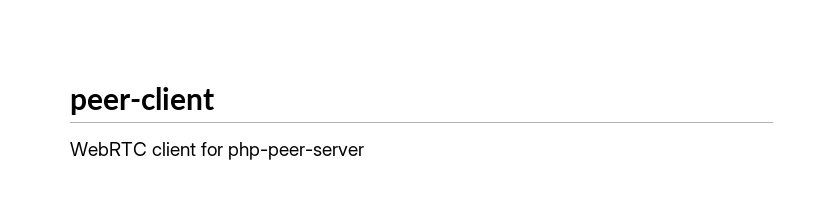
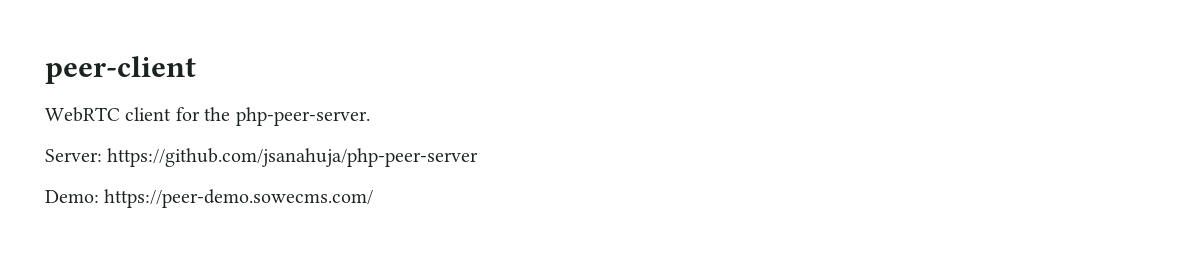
[228,142,365,160] php-peer-server -> [204,107,370,126] [45,148,479,167] [45,189,374,208] the php-peer-server. // Server: https://github.com/jsanahuja/php-peer-server // Demo: https://peer-demo.sowecms.com/

